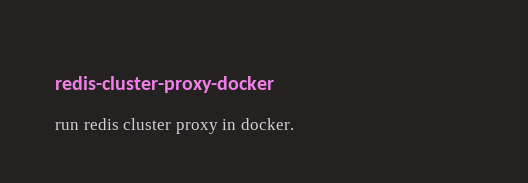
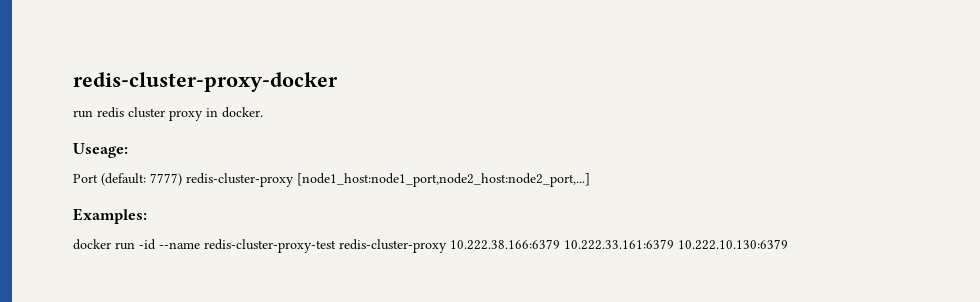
(294, 124) none -> [73,143,128,158] [73,173,590,187] [73,208,147,224] [73,239,788,253] // Useage: // Port (default: 7777) redis-cluster-proxy [node1_host:node1_port,node2_host:node2_port,...] // Examples: // docker run -id --name redis-cluster-proxy-test redis-cluster-proxy 10.222.38.166:6379 10.222.33.161:6379 10.222.10.130:6379

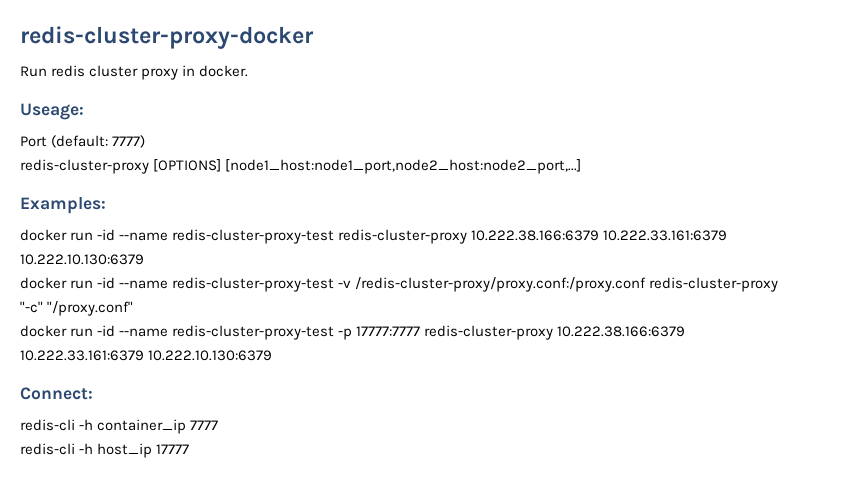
[73,110,93,118] run -> [20,66,47,77] Run
[186,173,294,187] redis-cluster-proxy -> [20,159,222,174] // redis-cluster-proxy [OPTIONS]
(788, 244) none -> [20,277,779,292] [20,301,134,316] [20,325,686,340] [20,350,273,361] [20,387,93,400] [20,419,219,434] [20,443,190,458] // docker run -id --name redis-cluster-proxy-test -v /redis-cluster-proxy/proxy.conf:/proxy.conf redis-cluster-proxy "-c" "/proxy.conf" // docker run -id --name redis-cluster-proxy-test -p 17777:7777 redis-cluster-proxy 10.222.38.166:6379 10.222.33.161:6379 10.222.10.130:6379 // Connect: // redis-cli -h container_ip 7777 // redis-cli -h host_ip 17777

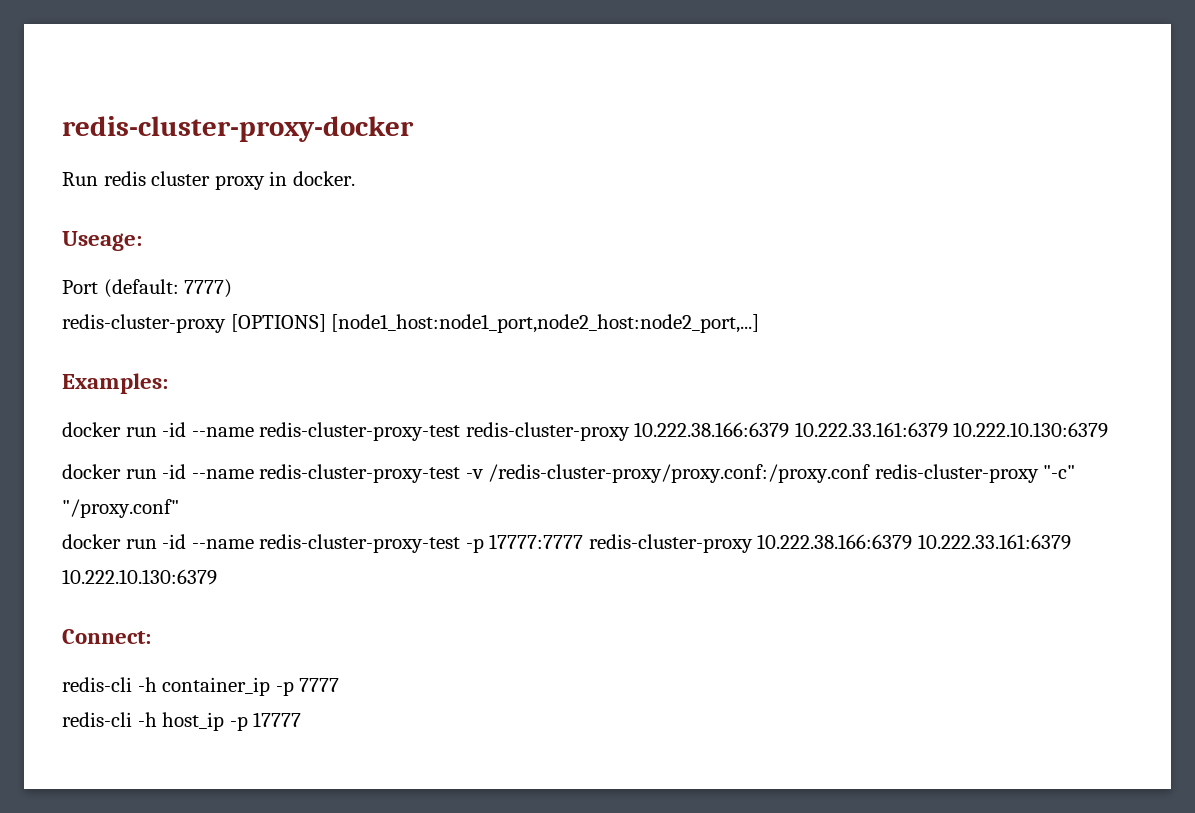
(187, 426) none -> [275,681,294,696] -p
(153, 450) none -> [229,716,248,731] -p

